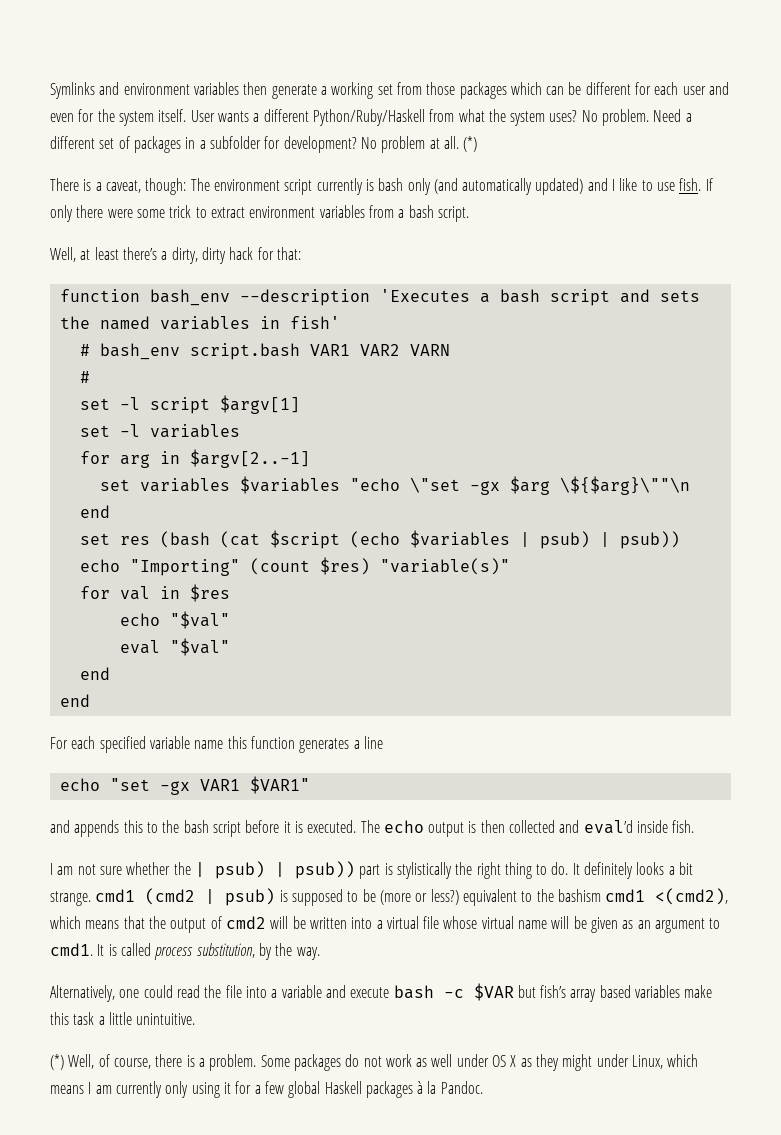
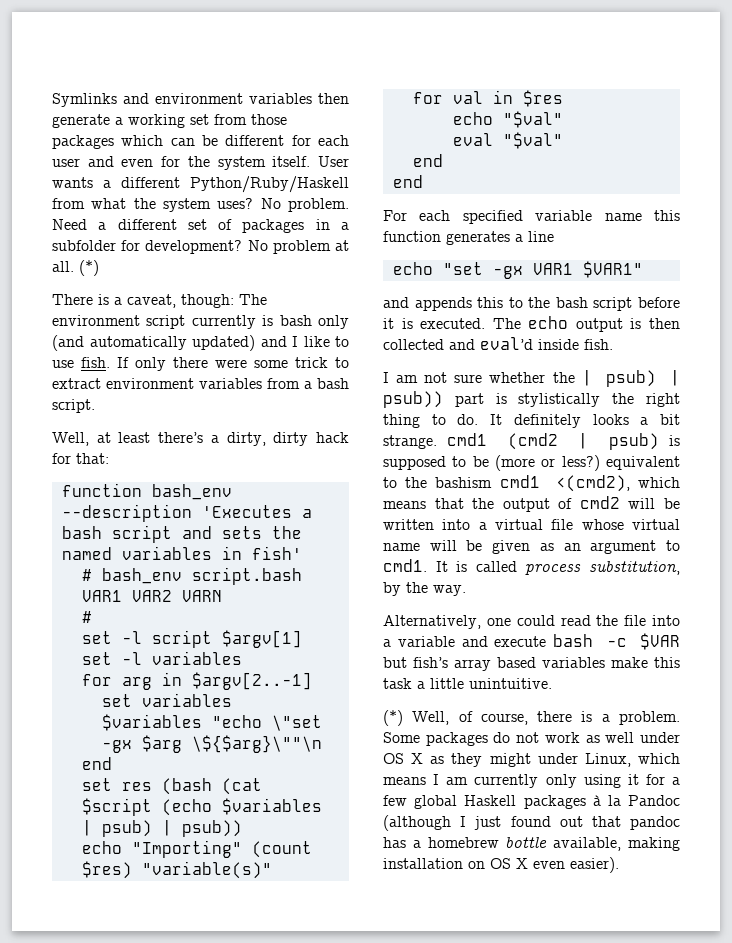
[440,1081,483,1094] Pandoc. -> [628,795,680,806] [383,815,680,831] [383,837,680,851] [383,857,619,873] Pandoc (although I just found out that pandoc has a homebrew bottle available, making installation on OS X even easier).

